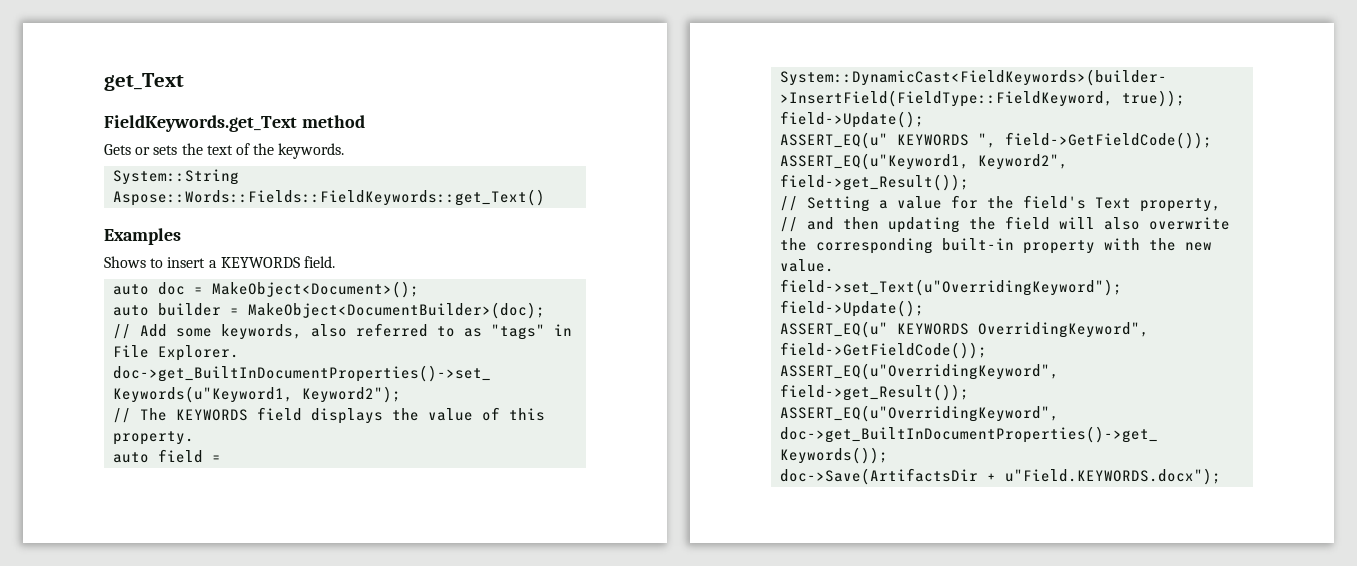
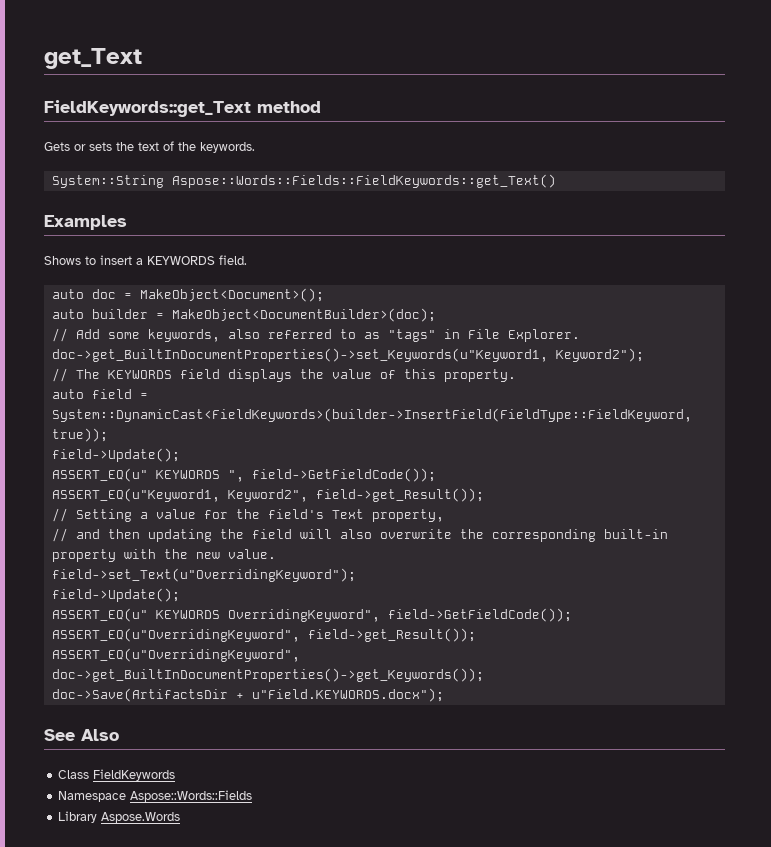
[104,115,297,132] FieldKeywords.get_Text -> [44,100,251,117] FieldKeywords::get_Text
(1222, 476) none -> [44,729,119,741] [58,769,176,781] [58,790,253,802] [58,811,181,823] // See Also // Class FieldKeywords // Namespace Aspose::Words::Fields // Library Aspose.Words

